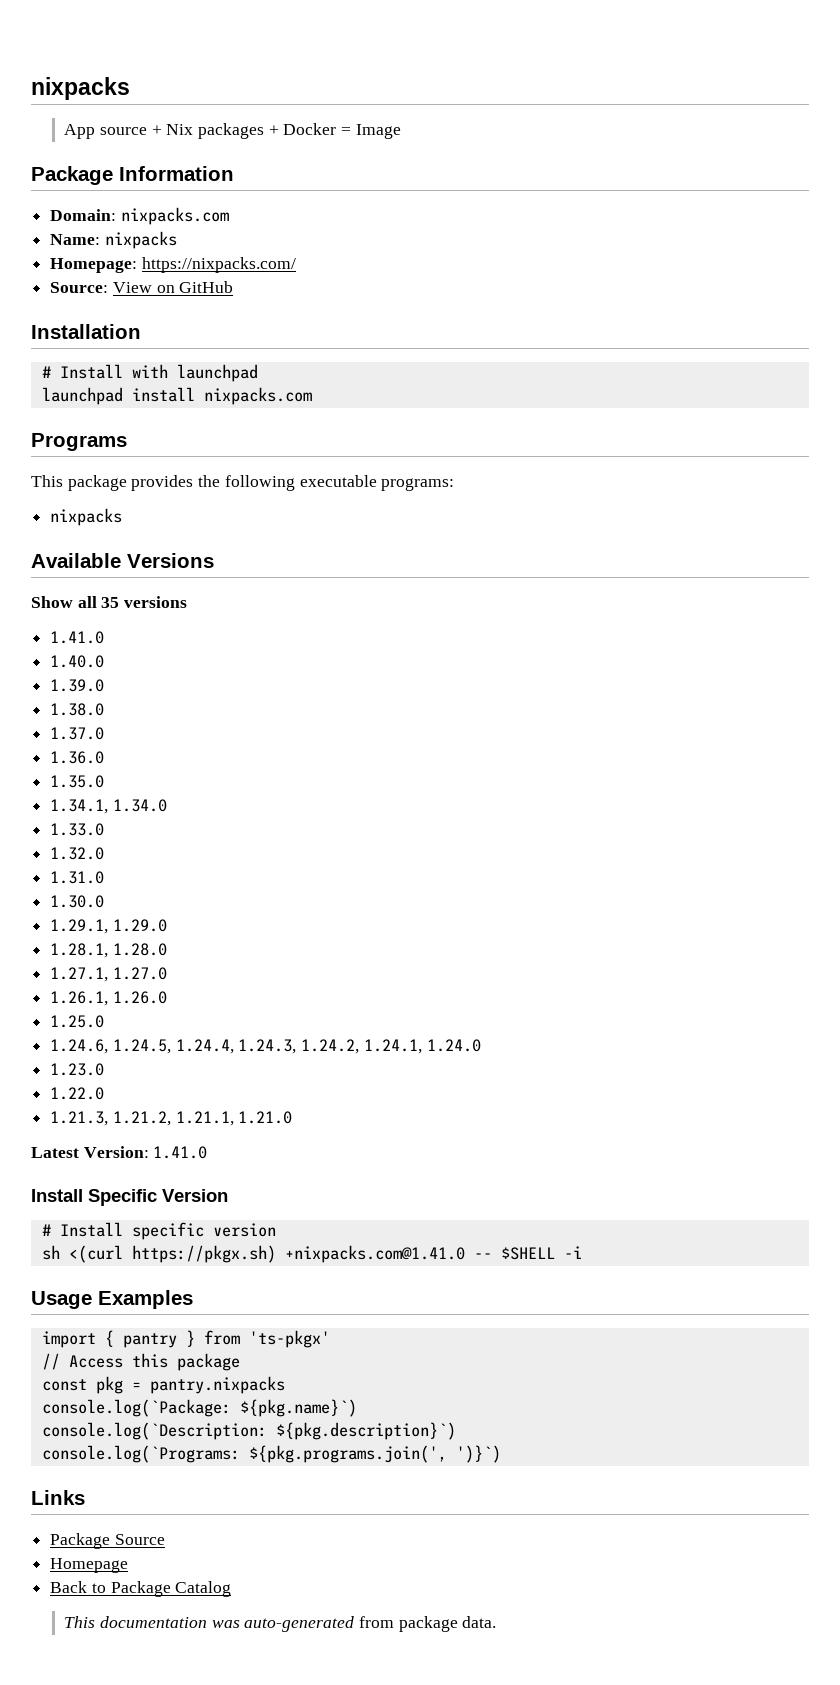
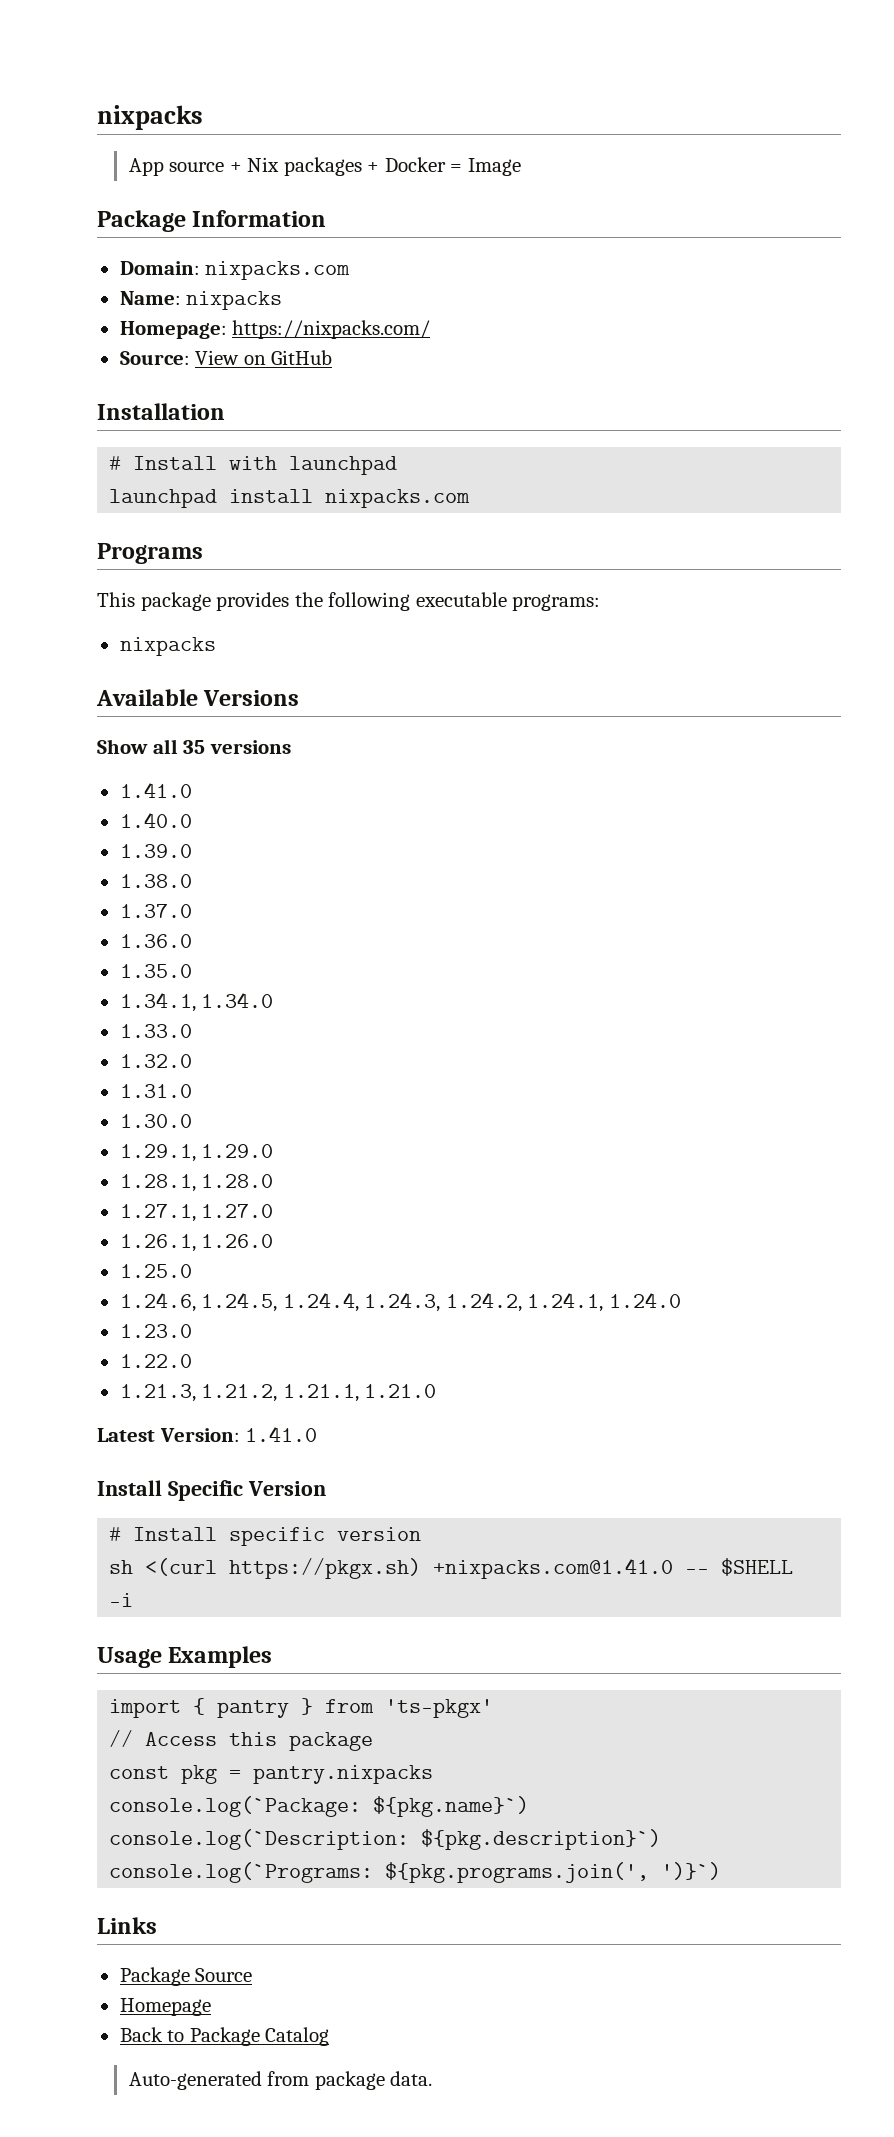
[64,1616,355,1632] This documentation was auto-generated -> [128,2071,262,2090] Auto-generated

